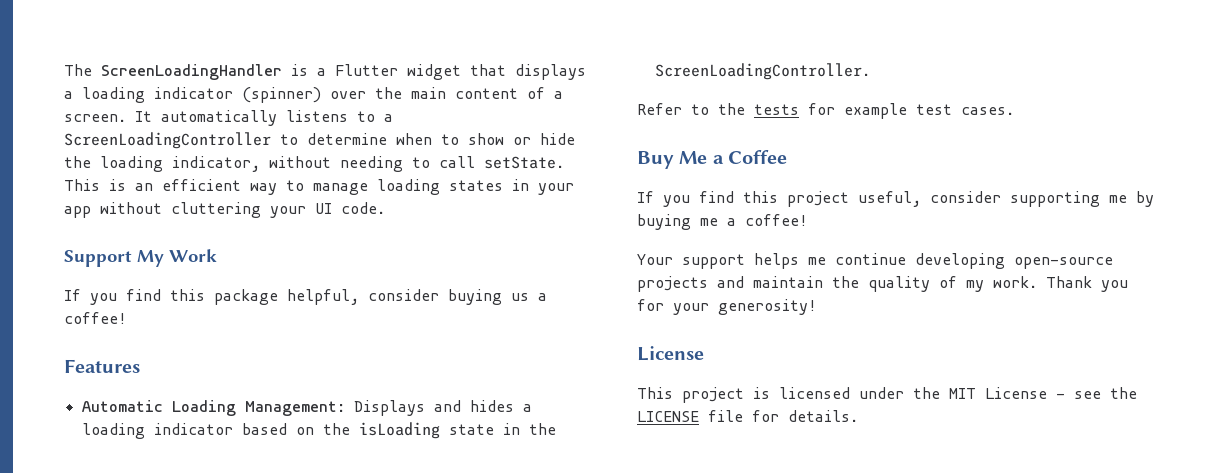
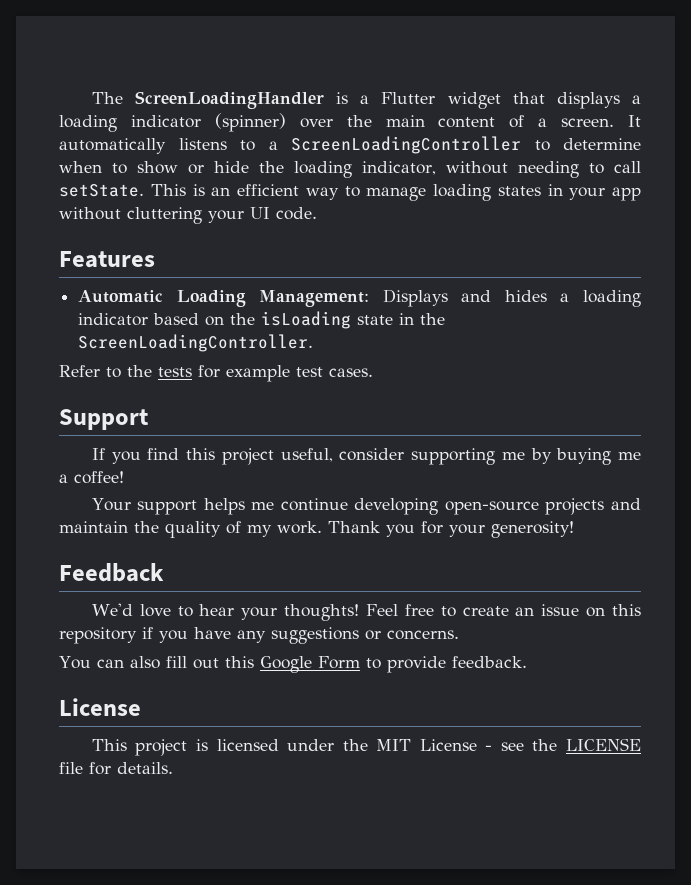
[64,249,217,267] [64,289,547,305] [64,312,127,324] // Support My Work // If you find this package helpful, consider buying us a coffee! -> (317, 213) none
[637,150,788,169] Buy Me a Coffee -> [59,409,148,430] Support
(817, 307) none -> [59,563,164,582] [91,603,641,621] [59,627,459,644] [59,656,527,673] // Feedback // We'd love to hear your thoughts! Feel free to create an issue on this repository if you have any suggestions or concerns. // You can also fill out this Google Form to provide feedback.

